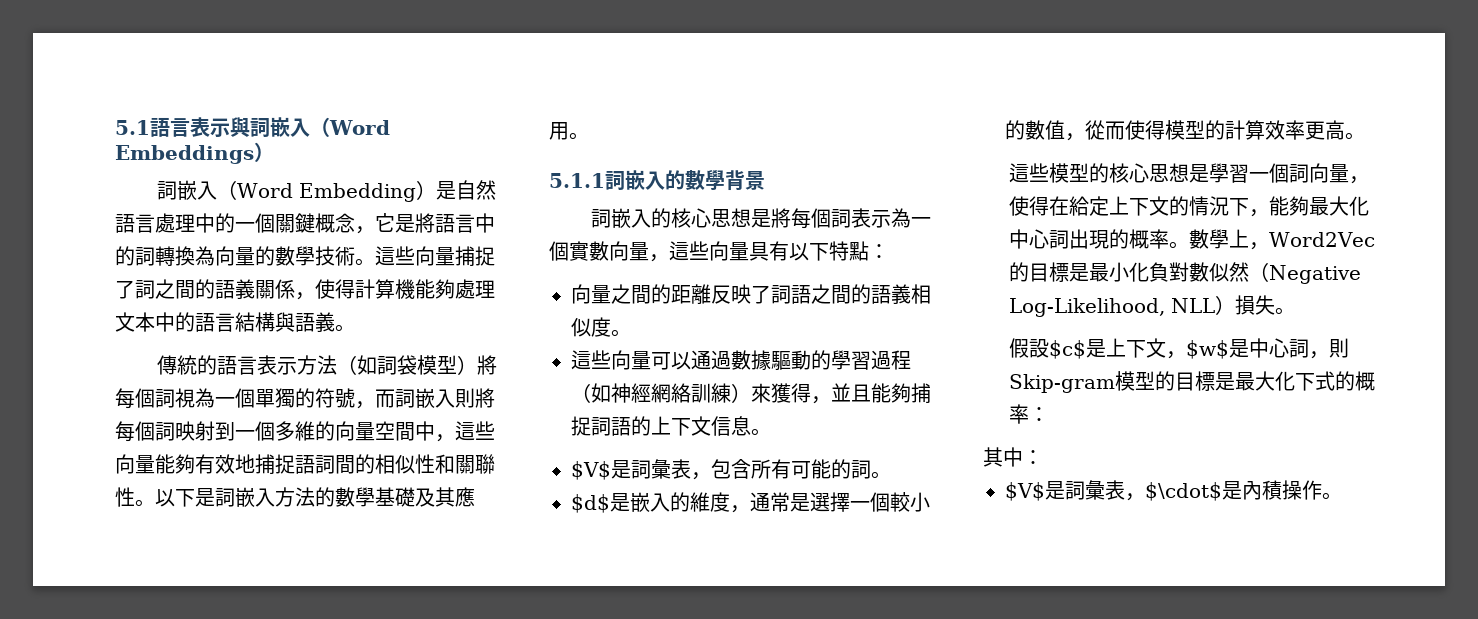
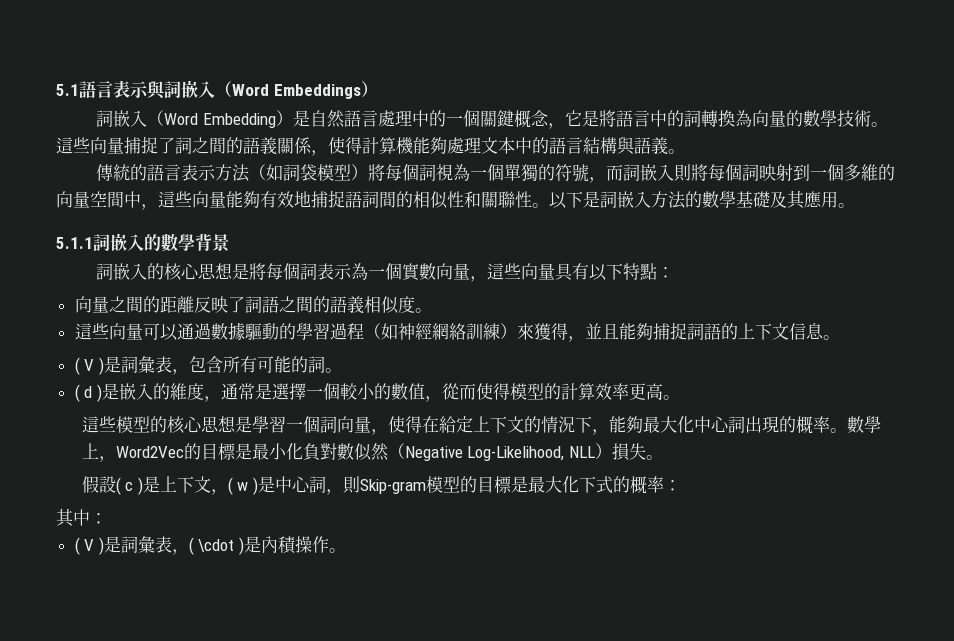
[571,461,611,480] $V$ -> [74,357,104,375] ( V )
[571,494,610,513] $d$ -> [74,384,102,402] ( d )
[1048,338,1229,359] $c$是上下文，$w$ -> [115,476,258,495] ( c )是上下文，( w )
[1005,480,1222,501] $V$是詞彙表，$\cdot$ -> [74,536,245,555] ( V )是詞彙表，( \cdot )

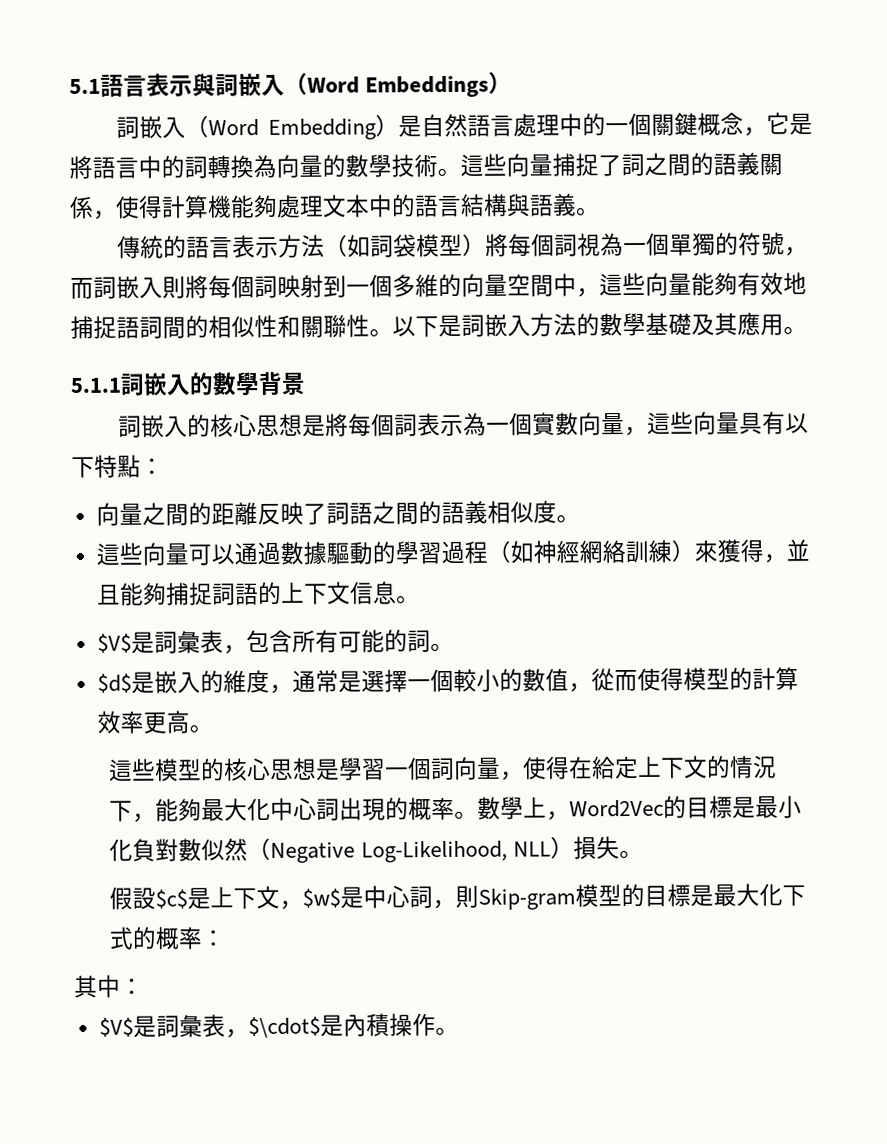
[74,357,104,375] ( V ) -> [96,633,132,653] $V$
[74,384,102,402] ( d ) -> [96,673,132,693] $d$
[115,476,258,495] ( c )是上下文，( w ) -> [155,885,342,910] $c$是上下文，$w$
[74,536,245,555] ( V )是詞彙表，( \cdot ) -> [98,1014,321,1039] $V$是詞彙表，$\cdot$

